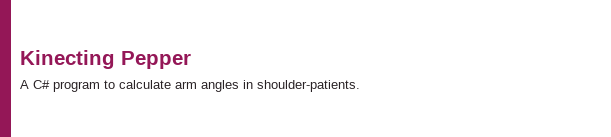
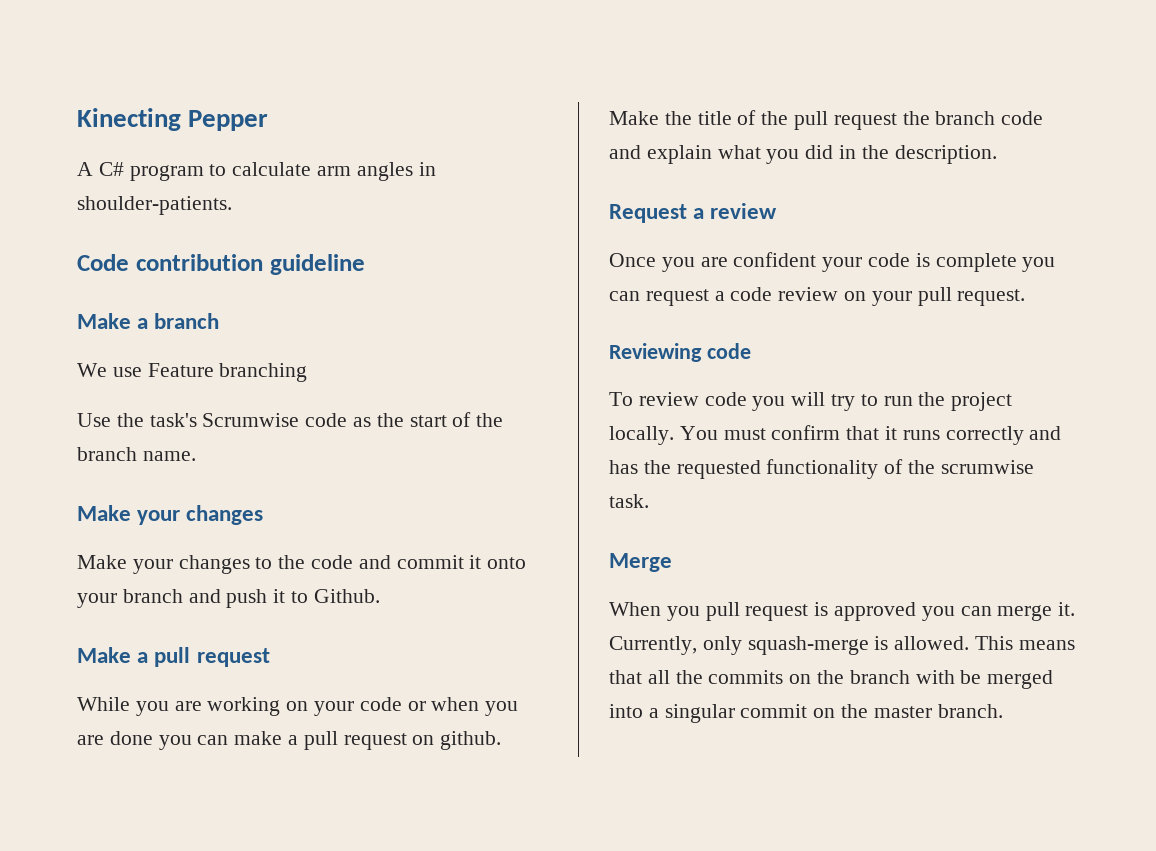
(360, 86) none -> [77,254,365,275] [77,313,220,329] [77,363,308,382] [77,412,504,427] [77,447,196,461] [77,505,264,525] [77,555,527,574] [77,589,380,608] [77,647,270,667] [77,697,519,716] [77,731,502,750] [609,110,1044,130] [609,145,997,164] [609,203,778,223] [609,252,1056,272] [609,287,1026,306] [609,343,751,362] [609,392,1013,411] [609,425,1062,445] [609,459,1034,479] [609,494,649,508] [609,553,672,572] [609,602,1076,621] [609,636,1075,655] [609,670,1054,689] [609,704,1003,723] // Code contribution guideline // Make a branch // We use Feature branching // Use the task's Scrumwise code as the start of the branch name. // Make your changes // Make your changes to the code and commit it onto your branch and push it to Github. // Make a pull request // While you are working on your code or when you are done you can make a pull request on github. Make the title of the pull request the branch code and explain what you did in the description. // Request a review // Once you are confident your code is complete you can request a code review on your pull request. // Reviewing code // To review code you will try to run the project locally. You must confirm that it runs correctly and has the requested functionality of the scrumwise task. // Merge // When you pull request is approved you can merge it. Currently, only squash-merge is allowed. This means that all the commits on the branch with be merged into a singular commit on the master branch.

